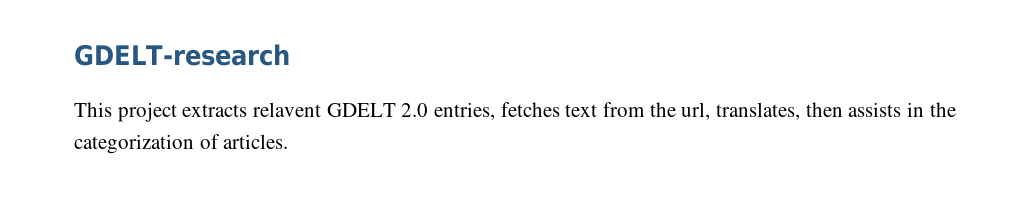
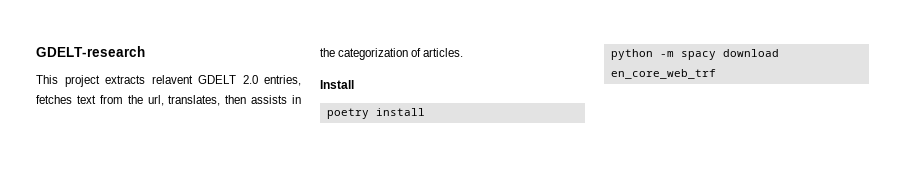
(289, 141) none -> [320,80,354,89] [326,108,425,119] [610,49,779,60] [610,69,716,79] // Install // poetry install // python -m spacy download en_core_web_trf

